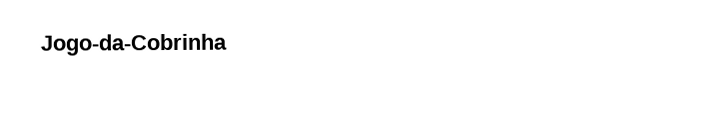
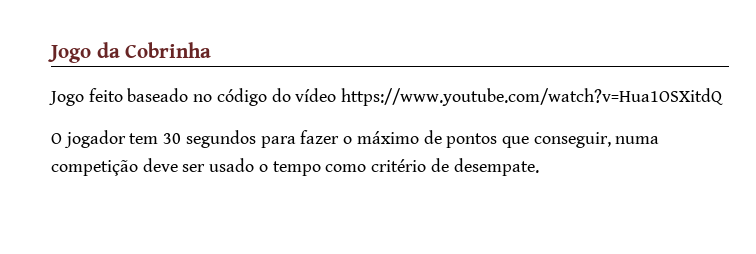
[40,33,227,56] Jogo-da-Cobrinha -> [48,42,212,63] [49,88,724,106] [51,130,660,148] [51,158,539,176] Jogo da Cobrinha // Jogo feito baseado no código do vídeo https://www.youtube.com/watch?v=Hua1OSXitdQ // O jogador tem 30 segundos para fazer o máximo de pontos que conseguir, numa competição deve ser usado o tempo como critério de desempate.

